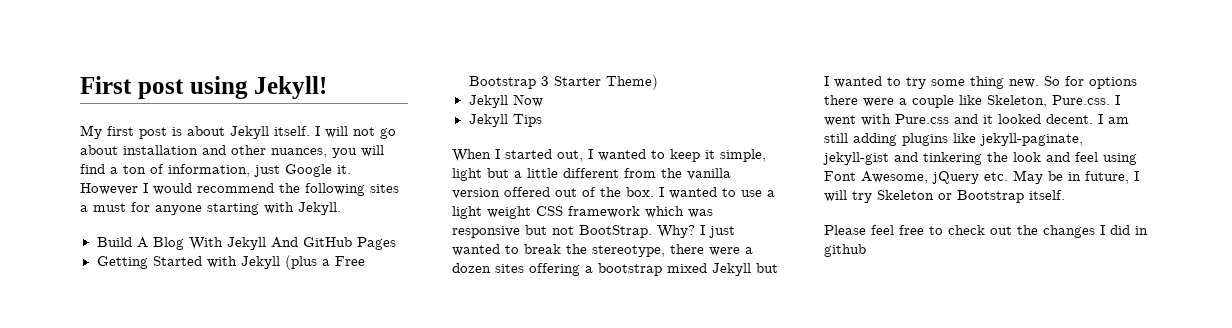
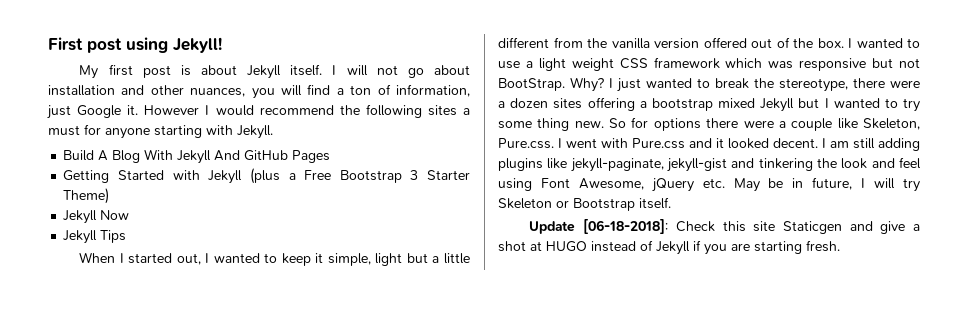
[824,225,1148,238] [824,244,866,257] Please feel free to check out the changes I did in github -> [529,219,920,234] [498,240,840,255] Update [06-18-2018]: Check this site Staticgen and give a shot at HUGO instead of Jekyll if you are starting fresh.

